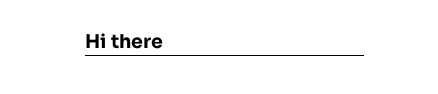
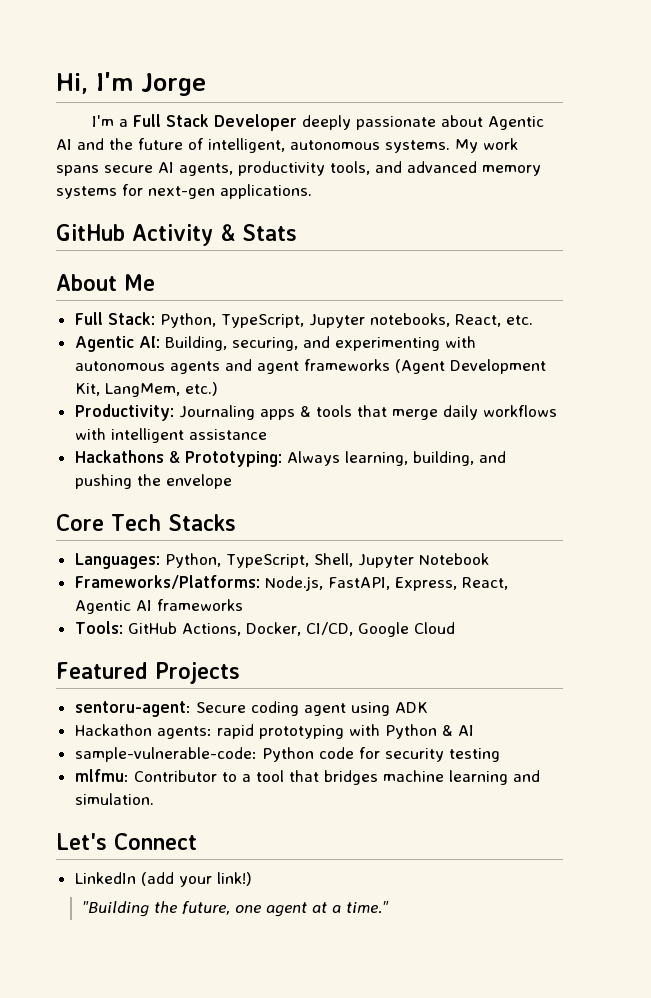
[85,33,164,49] Hi there -> [56,72,206,96] [91,114,544,131] [56,138,518,153] [56,161,541,176] [56,184,312,199] [56,224,297,246] [56,274,155,291] [74,312,533,328] [74,336,476,352] [74,359,546,374] [74,382,218,397] [74,404,557,421] [74,428,267,443] [74,450,506,467] [74,474,232,489] [56,514,236,531] [74,553,489,569] [74,575,508,591] [74,599,243,614] [74,621,455,637] [56,662,240,684] [74,701,428,717] [74,724,474,739] [74,747,500,762] [74,769,540,785] [74,793,154,805] [56,833,197,850] [74,872,252,887] [81,901,389,917] Hi, I'm Jorge // I'm a Full Stack Developer deeply passionate about Agentic AI and the future of intelligent, autonomous systems. My work spans secure AI agents, productivity tools, and advanced memory systems for next-gen applications. // GitHub Activity & Stats // About Me // Full Stack: Python, TypeScript, Jupyter notebooks, React, etc. // Agentic AI: Building, securing, and experimenting with autonomous agents and agent frameworks (Agent Development Kit, LangMem, etc.) // Productivity: Journaling apps & tools that merge daily workflows with intelligent assistance // Hackathons & Prototyping: Always learning, building, and pushing the envelope // Core Tech Stacks // Languages: Python, TypeScript, Shell, Jupyter Notebook // Frameworks/Platforms: Node.js, FastAPI, Express, React, Agentic AI frameworks // Tools: GitHub Actions, Docker, CI/CD, Google Cloud // Featured Projects // sentoru-agent: Secure coding agent using ADK // Hackathon agents: rapid prototyping with Python & AI // sample-vulnerable-code: Python code for security testing // mlfmu: Contributor to a tool that bridges machine learning and simulation. // Let's Connect // LinkedIn (add your link!) // "Building the future, one agent at a time."

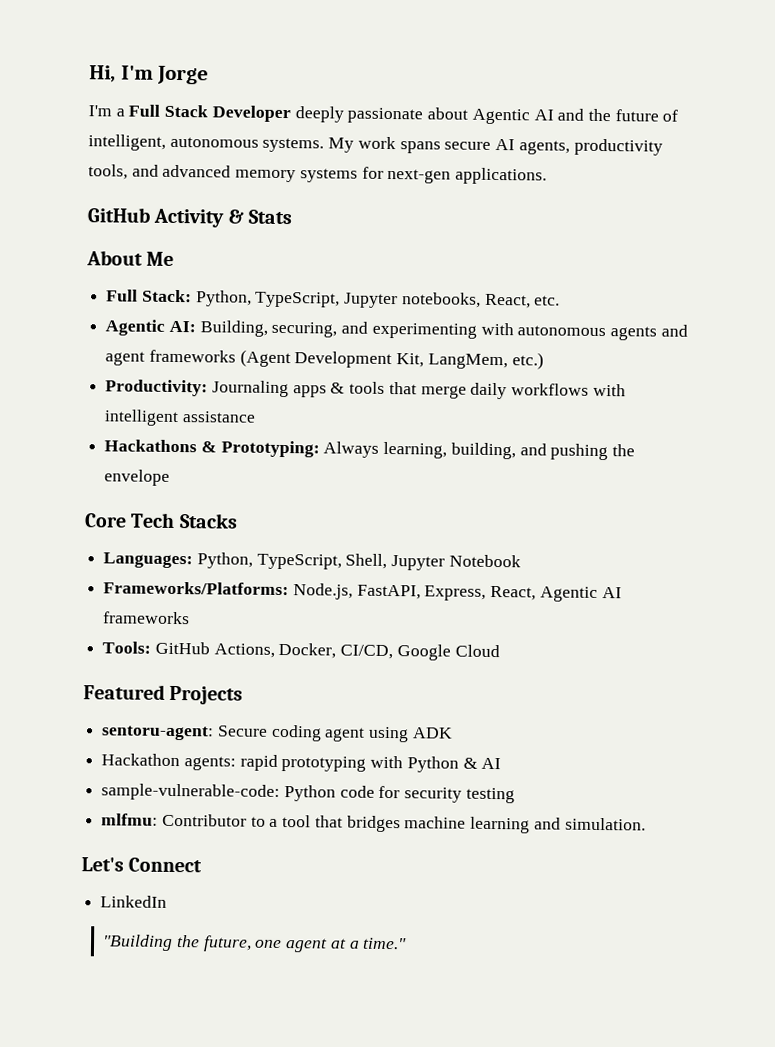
[140,872,252,887] (add your link!) -> (168, 901) none

